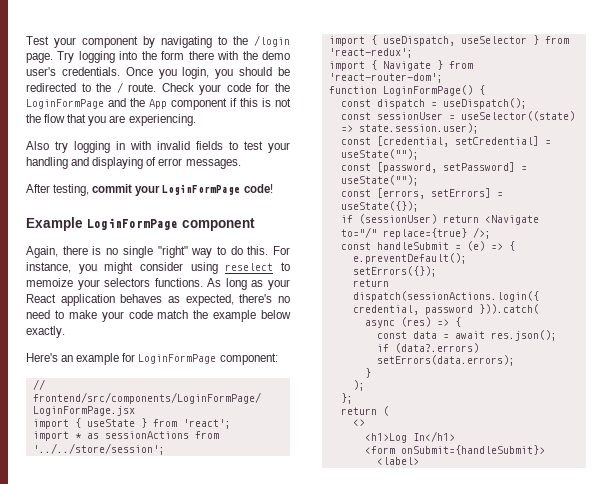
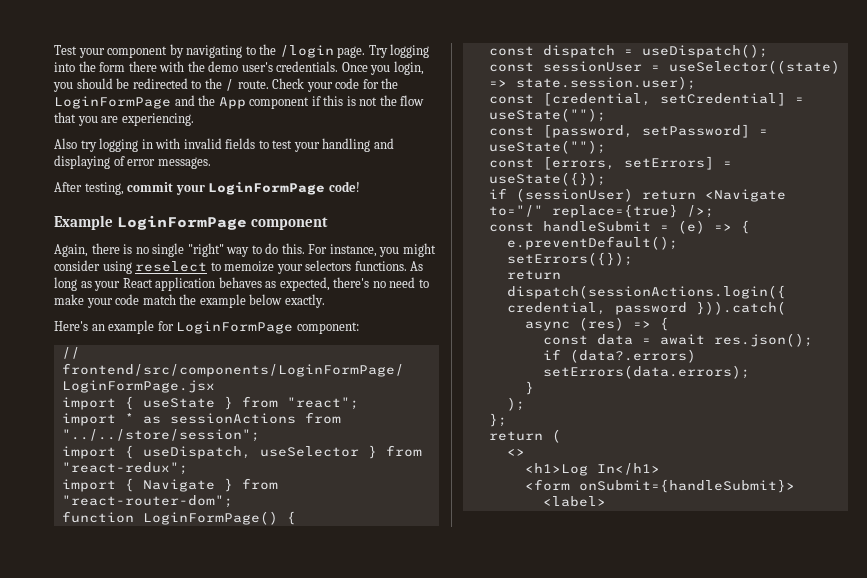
[182,419,231,429] 'react'; -> [286,397,359,410] "react";
[32,443,165,455] '../../store/session'; -> [61,429,260,442] "../../store/session";
[328,48,413,58] 'react-redux'; -> [61,462,188,475] "react-redux";
[328,73,443,83] 'react-router-dom'; -> [61,495,233,508] "react-router-dom";

